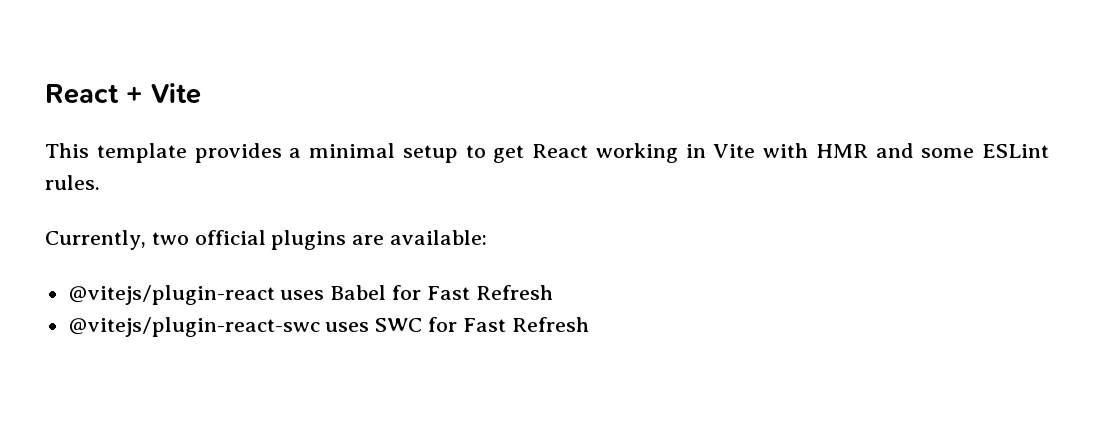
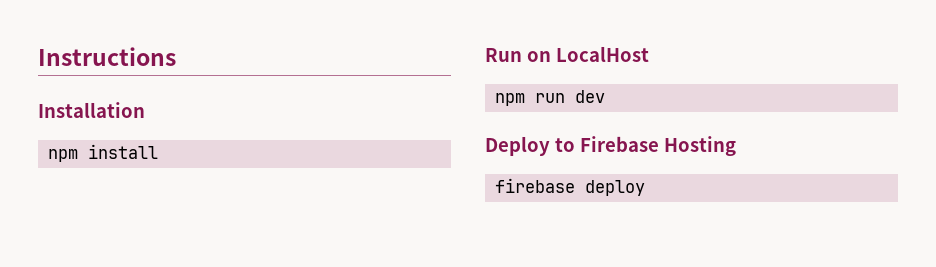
[45,83,201,104] [45,143,1049,163] [45,175,100,190] [45,230,488,250] [68,285,553,305] [68,317,589,337] React + Vite // This template provides a minimal setup to get React working in Vite with HMR and some ESLint rules. // Currently, two official plugins are available: // @vitejs/plugin-react uses Babel for Fast Refresh // @vitejs/plugin-react-swc uses SWC for Fast Refresh -> [38,47,176,66] [38,102,145,118] [47,144,158,162] [485,46,649,62] [494,90,605,106] [485,136,736,156] [494,178,645,196] Instructions // Installation // npm install // Run on LocalHost // npm run dev // Deploy to Firebase Hosting // firebase deploy

